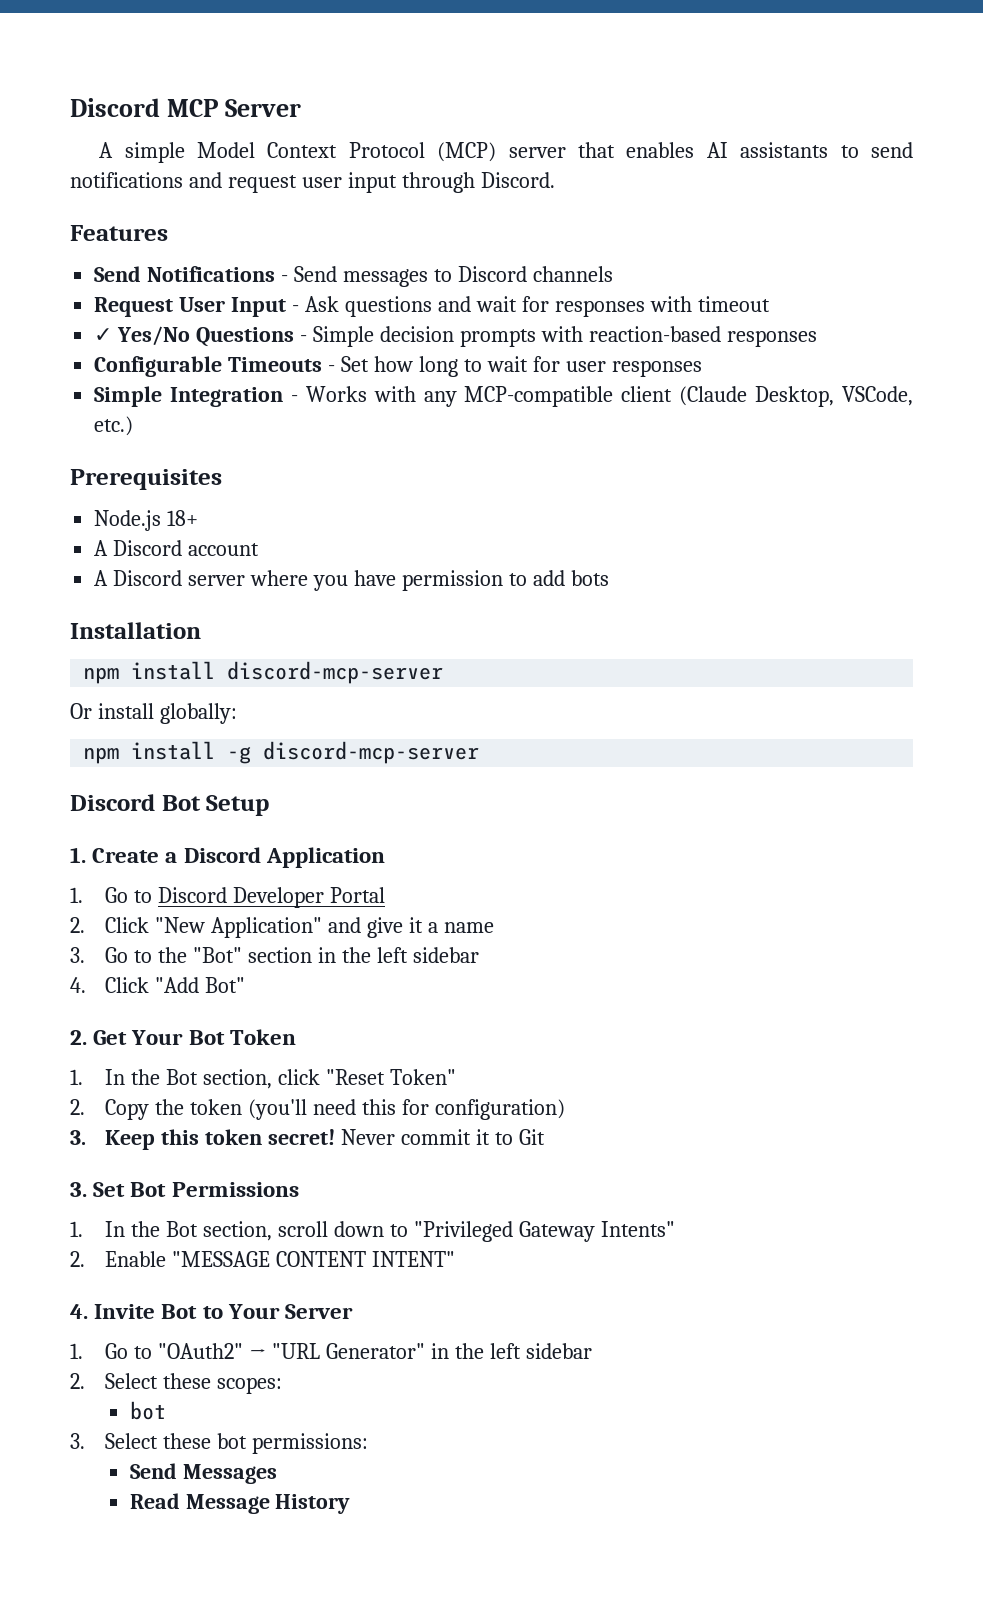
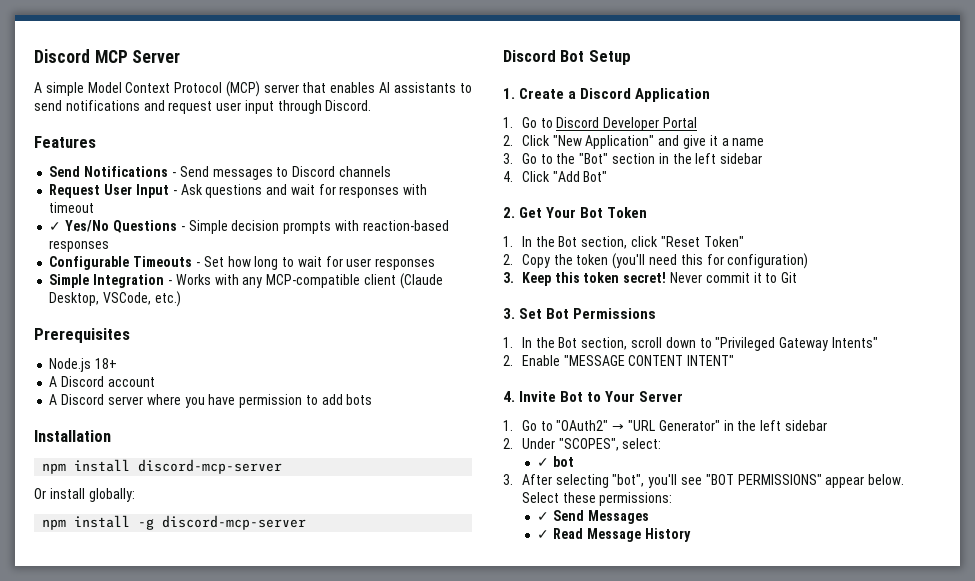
[105,1373,283,1394] [129,1401,166,1420] [70,1433,248,1449] Select these scopes: // bot // 3. Select these bot -> [521,438,662,451] [537,456,575,467] [503,474,905,488] [521,492,596,503] Under "SCOPES", select: // ✓ bot // 3. After selecting "bot", you'll see "BOT PERMISSIONS" appear below. Select these
(369, 1443) none -> [537,512,550,521] ✓
(277, 1474) none -> [537,530,550,539] ✓

